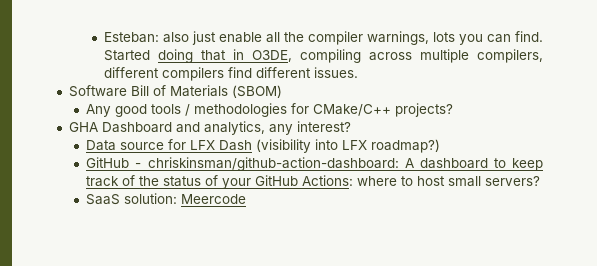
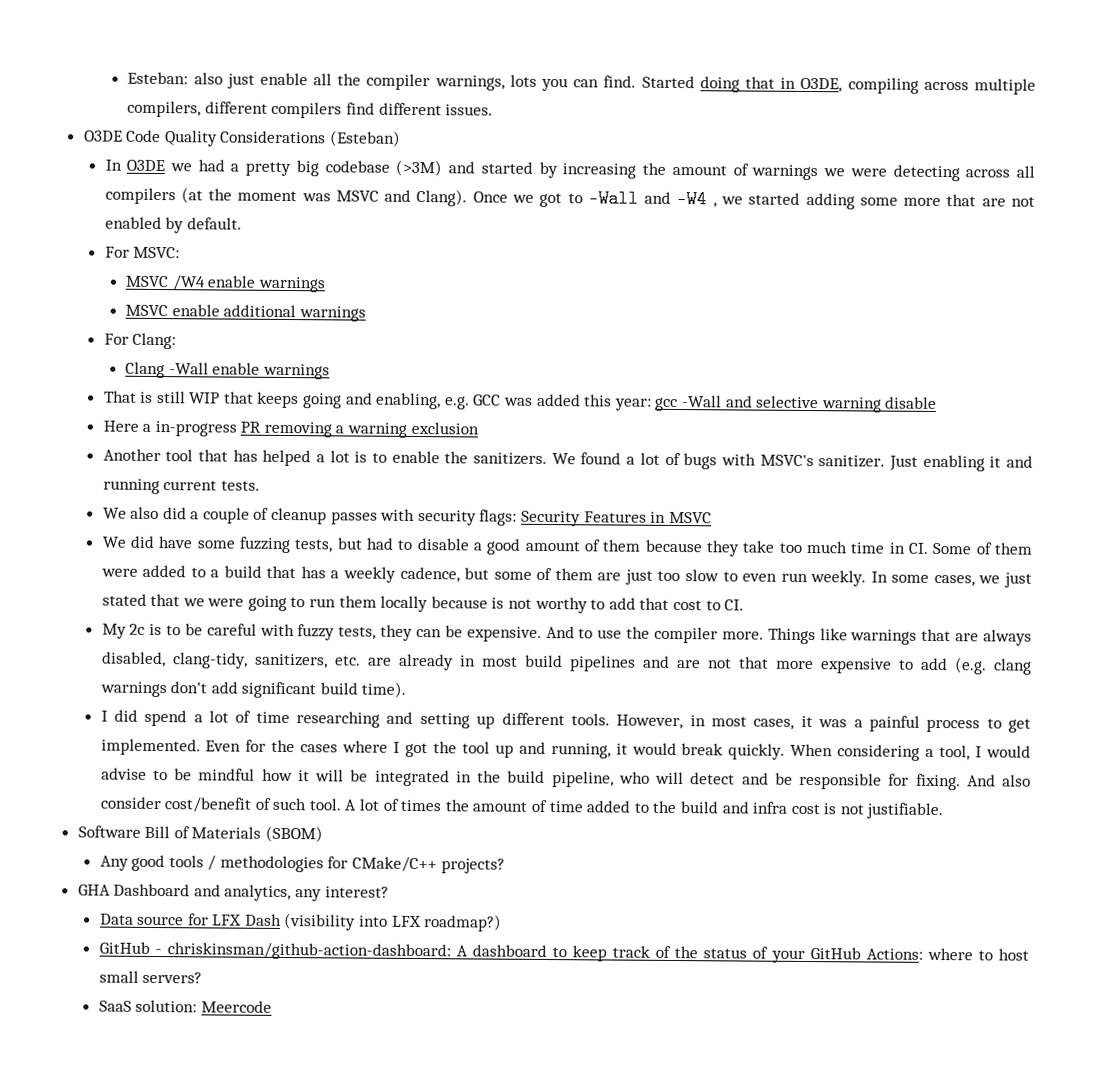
(358, 72) none -> [83,129,402,147] [104,159,1036,182] [104,187,1036,210] [104,216,242,234] [104,246,181,259] [125,275,327,293] [125,304,367,322] [103,332,177,350] [125,361,331,380] [103,390,938,413] [102,420,479,438] [102,448,1034,472] [102,478,260,495] [102,506,712,527] [101,535,1033,557] [100,564,1032,588] [101,593,745,614] [101,623,1032,646] [101,651,1032,675] [99,681,407,699] [100,709,1031,733] [100,738,1031,761] [100,767,1031,791] [99,796,944,820] // O3DE Code Quality Considerations (Esteban) // In O3DE we had a pretty big codebase (>3M) and started by increasing the amount of warnings we were detecting across all compilers (at the moment was MSVC and Clang). Once we got to -Wall and -W4 , we started adding some more that are not enabled by default. // For MSVC: // MSVC /W4 enable warnings // MSVC enable additional warnings // For Clang: // Clang -Wall enable warnings // That is still WIP that keeps going and enabling, e.g. GCC was added this year: gcc -Wall and selective warning disable // Here a in-progress PR removing a warning exclusion // Another tool that has helped a lot is to enable the sanitizers. We found a lot of bugs with MSVC's sanitizer. Just enabling it and running current tests. // We also did a couple of cleanup passes with security flags: Security Features in MSVC // We did have some fuzzing tests, but had to disable a good amount of them because they take too much time in CI. Some of them were added to a build that has a weekly cadence, but some of them are just too slow to even run weekly. In some cases, we just stated that we were going to run them locally because is not worthy to add that cost to CI. // My 2c is to be careful with fuzzy tests, they can be expensive. And to use the compiler more. Things like warnings that are always disabled, clang-tidy, sanitizers, etc. are already in most build pipelines and are not that more expensive to add (e.g. clang warnings don't add significant build time). // I did spend a lot of time researching and setting up different tools. However, in most cases, it was a painful process to get implemented. Even for the cases where I got the tool up and running, it would break quickly. When considering a tool, I would advise to be mindful how it will be integrated in the build pipeline, who will detect and be responsible for fixing. And also consider cost/benefit of such tool. A lot of times the amount of time added to the build and infra cost is not justifiable.

